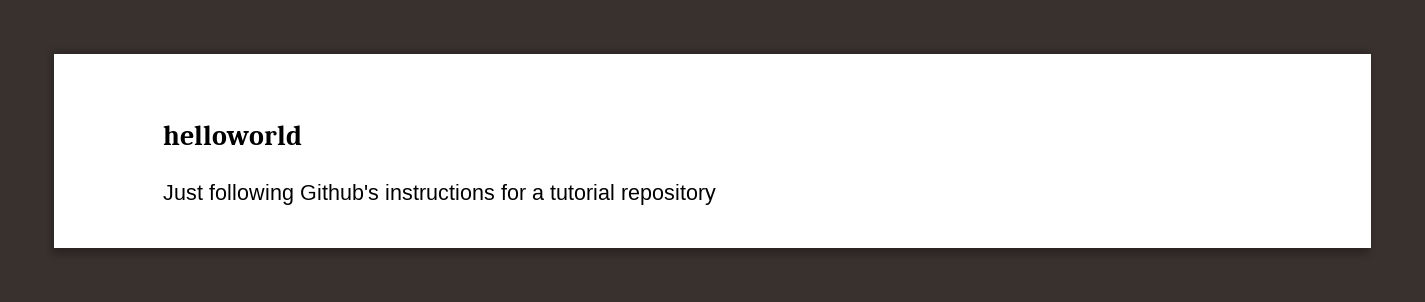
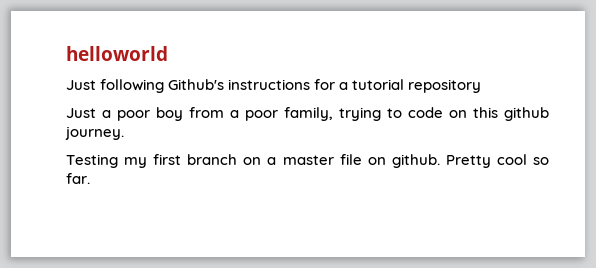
(716, 194) none -> [66,107,549,121] [65,126,124,140] [66,154,549,168] [66,173,90,184] // Just a poor boy from a poor family, trying to code on this github journey. // Testing my first branch on a master file on github. Pretty cool so far.

